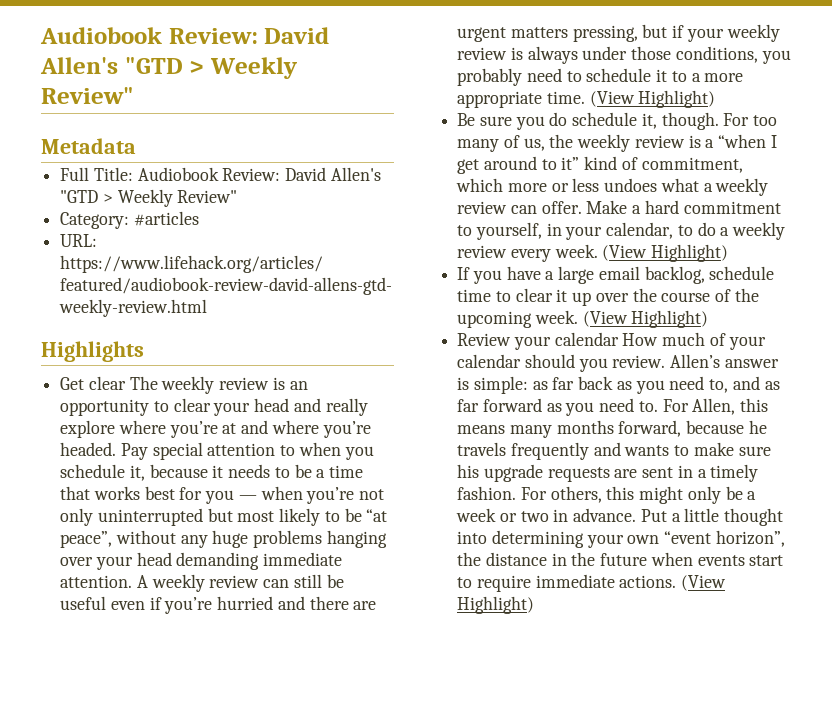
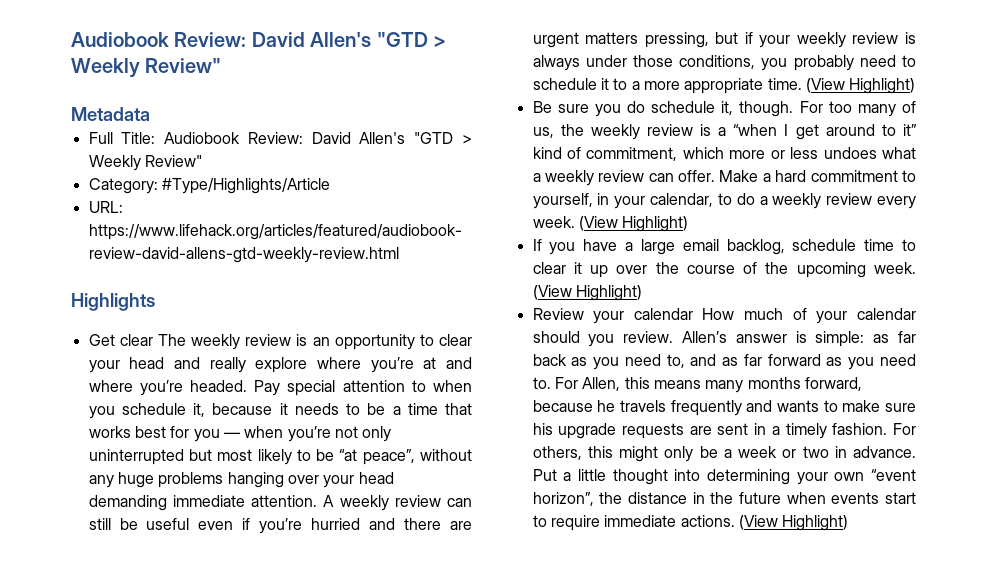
[133,211,199,226] #articles -> [161,178,330,194] #Type/Highlights/Article

